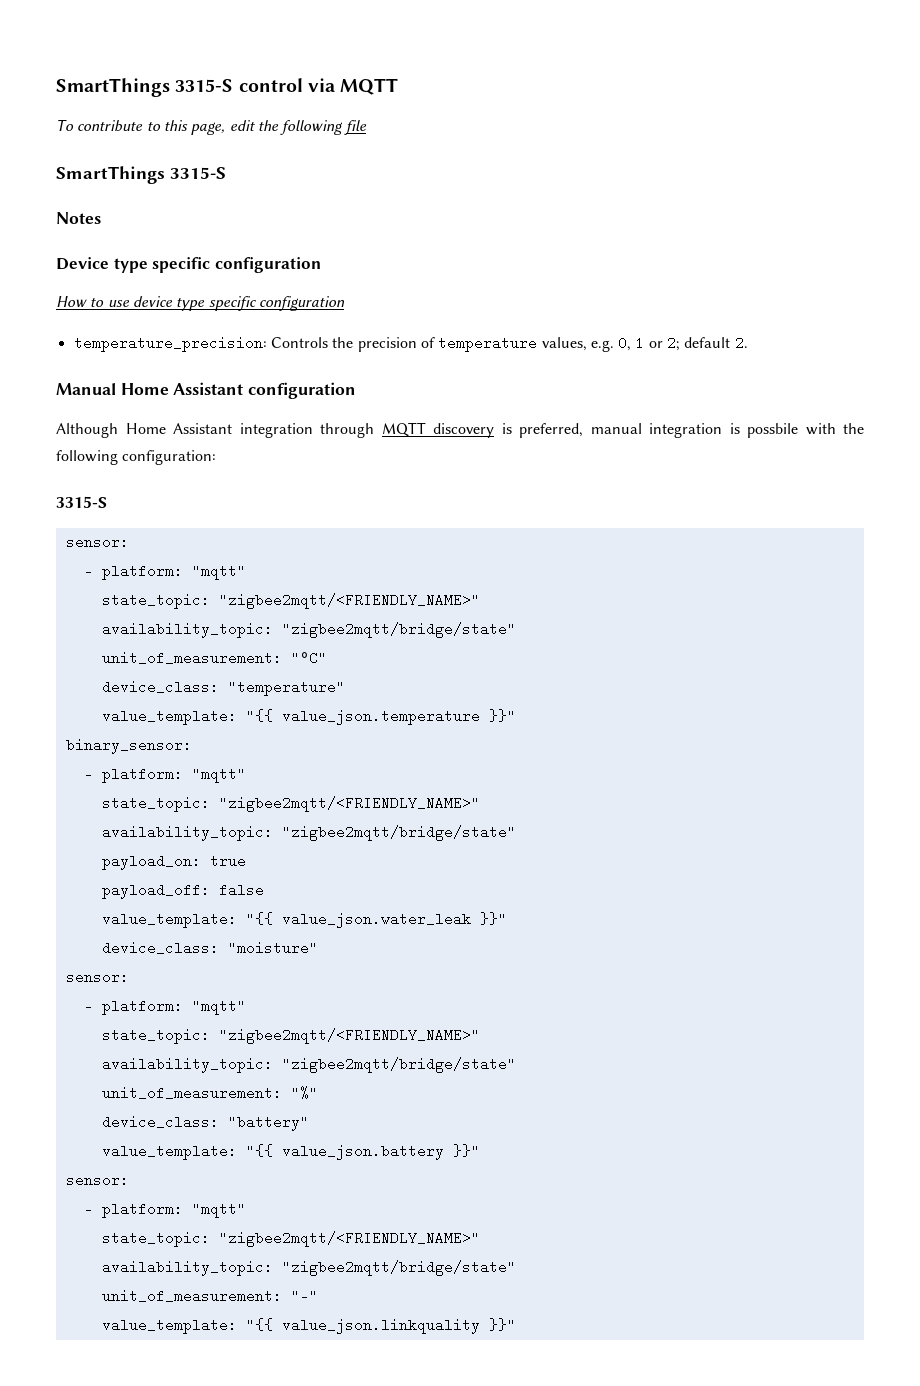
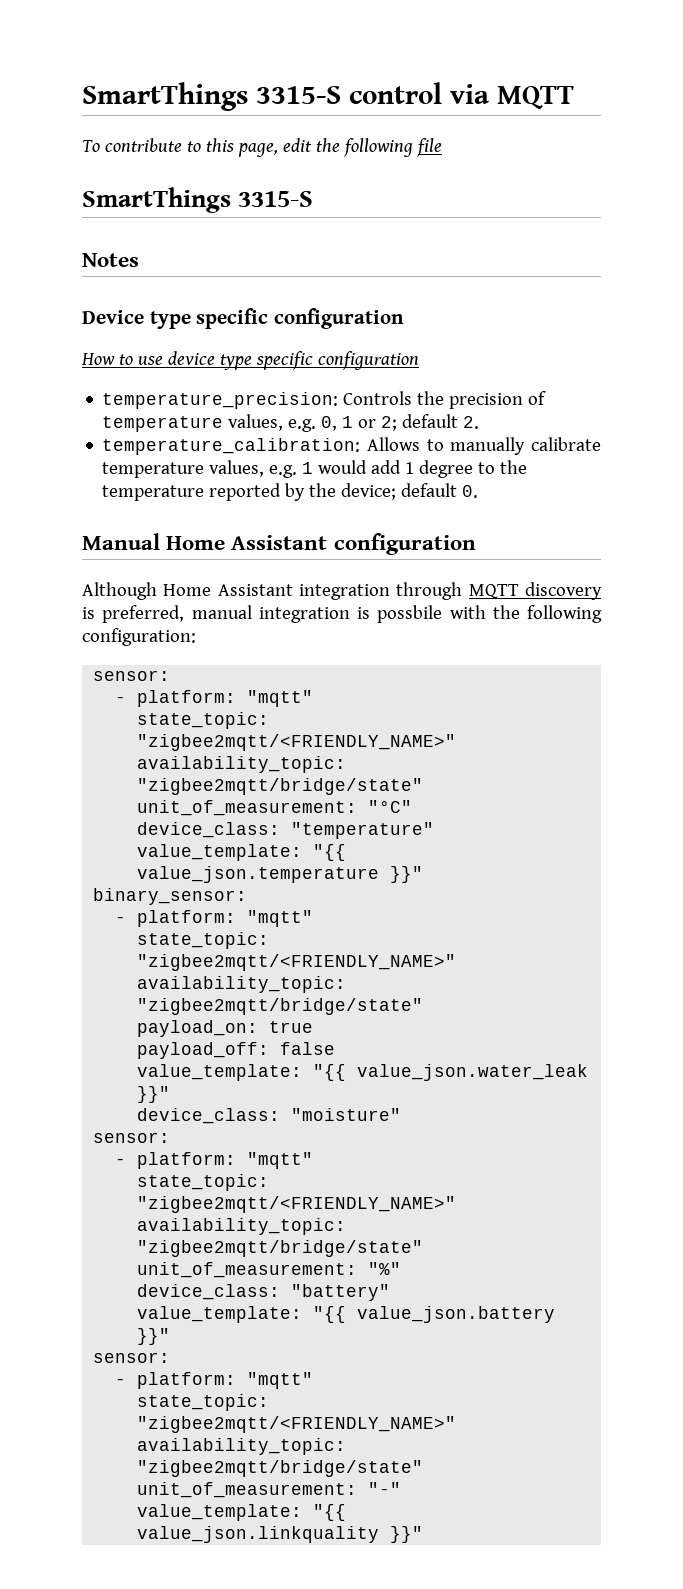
(748, 343) none -> [102,437,601,455] [102,460,528,478] [102,483,479,501] // temperature_calibration: Allows to manually calibrate temperature values, e.g. 1 would add 1 degree to the temperature reported by the device; default 0.
[56,496,107,508] // 3315-S -> (196, 637) none

